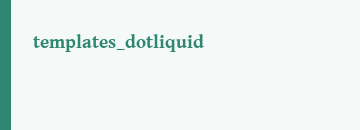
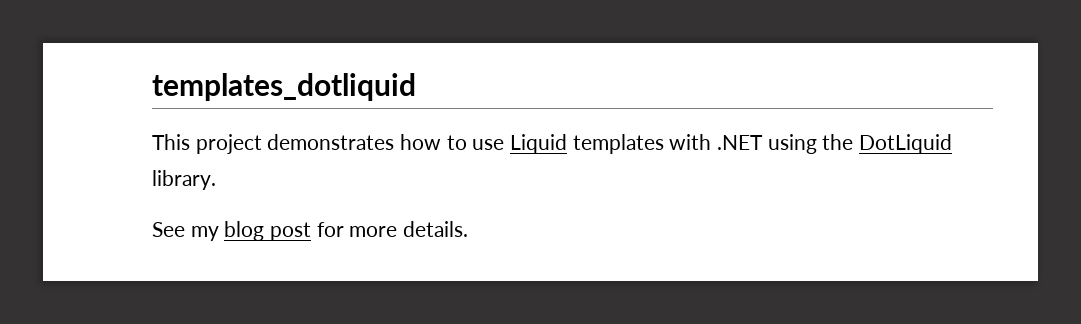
(204, 43) none -> [152,134,953,154] [152,170,216,190] [152,221,469,241] // This project demonstrates how to use Liquid templates with .NET using the DotLiquid library. // See my blog post for more details.

